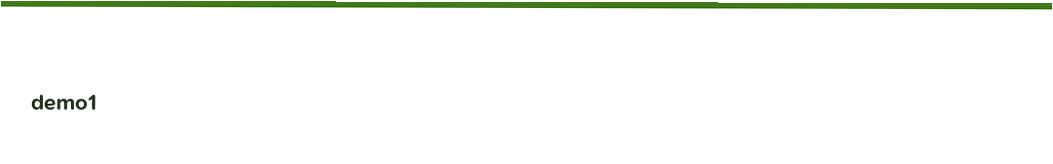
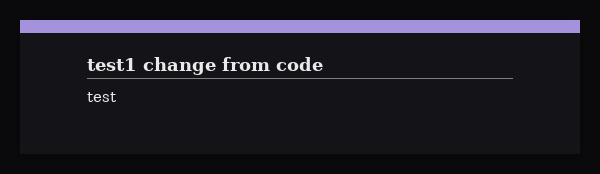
[30,94,97,111] demo1 -> [87,57,323,75] [87,92,116,102] test1 change from code // test

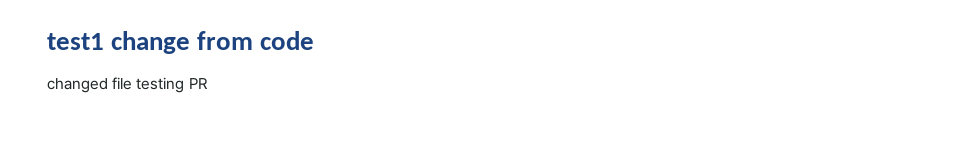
[87,92,116,102] test -> [47,77,208,93] changed file testing PR

